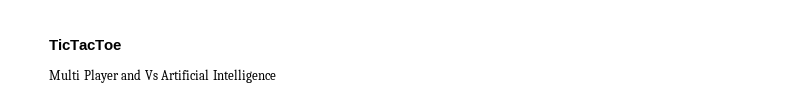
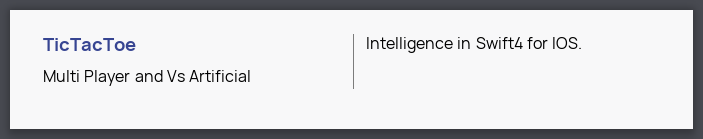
(276, 76) none -> [457,37,583,49] in Swift4 for IOS.

